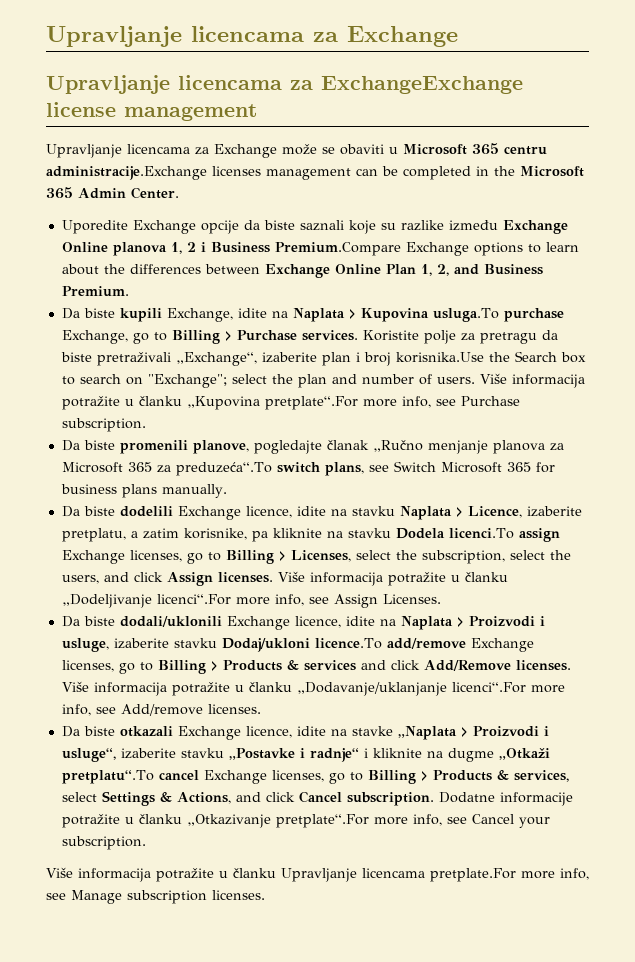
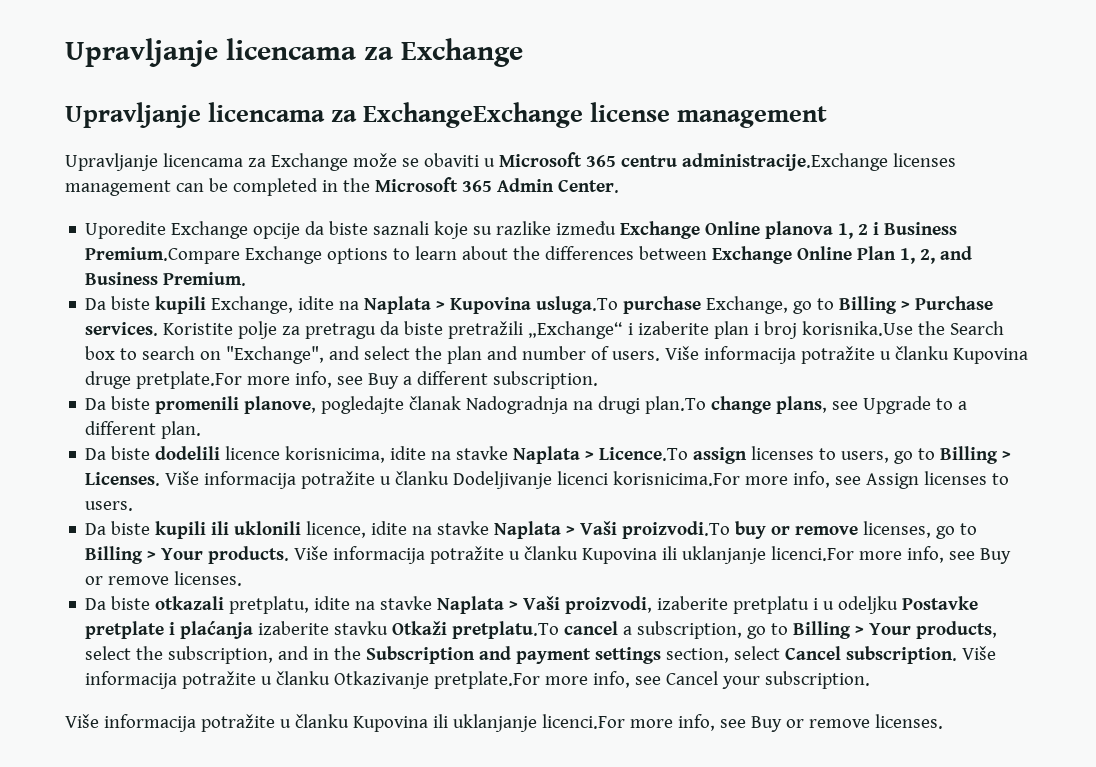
[96,352,257,366] pretraživali „Exchange“, -> [448,321,634,339] pretražili „Exchange“ i
[147,374,227,388] "Exchange"; -> [226,346,361,364] "Exchange", and
[186,396,520,410] „Kupovina pretplate“.For more info, see Purchase -> [953,348,1029,364] [85,371,489,389] Kupovina druge pretplate.For more info, see Buy a different
[372,440,564,454] [61,461,555,476] [60,484,227,498] [61,506,582,520] [61,528,560,542] [61,550,571,564] [61,571,508,586] [61,594,441,608] [61,616,545,630] [61,638,534,652] [61,660,571,674] [61,681,565,696] [61,704,261,716] [61,726,549,740] [61,748,550,762] [61,770,569,784] [61,791,573,806] [61,814,369,828] „Ručno menjanje planova za Microsoft 365 za preduzeća“.To switch plans, see Switch Microsoft 365 for business plans manually. // Da biste dodelili Exchange licence, idite na stavku Naplata > Licence, izaberite pretplatu, a zatim korisnike, pa kliknite na stavku Dodela licenci.To assign Exchange licenses, go to Billing > Licenses, select the subscription, select the users, and click Assign licenses. Više informacija potražite u članku „Dodeljivanje licenci“.For more info, see Assign Licenses. // Da biste dodali/uklonili Exchange licence, idite na Naplata > Proizvodi i usluge, izaberite stavku Dodaj/ukloni licence.To add/remove Exchange licenses, go to Billing > Products & services and click Add/Remove licenses. Više informacija potražite u članku „Dodavanje/uklanjanje licenci“.For more info, see Add/remove licenses. // Da biste otkazali Exchange licence, idite na stavke „Naplata > Proizvodi i usluge“, izaberite stavku „Postavke i radnje“ i kliknite na dugme „Otkaži pretplatu“.To cancel Exchange licenses, go to Billing > Products & services, select Settings & Actions, and click Cancel subscription. Dodatne informacije potražite u članku „Otkazivanje pretplate“.For -> [466,396,968,414] [85,421,202,439] [85,446,1012,464] [85,471,1010,489] [85,501,134,511] [85,521,978,539] [85,546,1012,564] [85,571,243,586] [85,596,979,614] [85,621,998,639] [85,646,997,664] [85,671,541,689] Nadogradnja na drugi plan.To change plans, see Upgrade to a different plan. // Da biste dodelili licence korisnicima, idite na stavke Naplata > Licence.To assign licenses to users, go to Billing > Licenses. Više informacija potražite u članku Dodeljivanje licenci korisnicima.For more info, see Assign licenses to users. // Da biste kupili ili uklonili licence, idite na stavke Naplata > Vaši proizvodi.To buy or remove licenses, go to Billing > Your products. Više informacija potražite u članku Kupovina ili uklanjanje licenci.For more info, see Buy or remove licenses. // Da biste otkazali pretplatu, idite na stavke Naplata > Vaši proizvodi, izaberite pretplatu i u odeljku Postavke pretplate i plaćanja izaberite stavku Otkaži pretplatu.To cancel a subscription, go to Billing > Your products, select the subscription, and in the Subscription and payment settings section, select Cancel subscription. Više informacija potražite u članku Otkazivanje pretplate.For
[281,868,589,882] [46,890,207,904] Upravljanje licencama pretplate.For more info, see Manage subscription -> [352,714,870,732] Kupovina ili uklanjanje licenci.For more info, see Buy or remove

